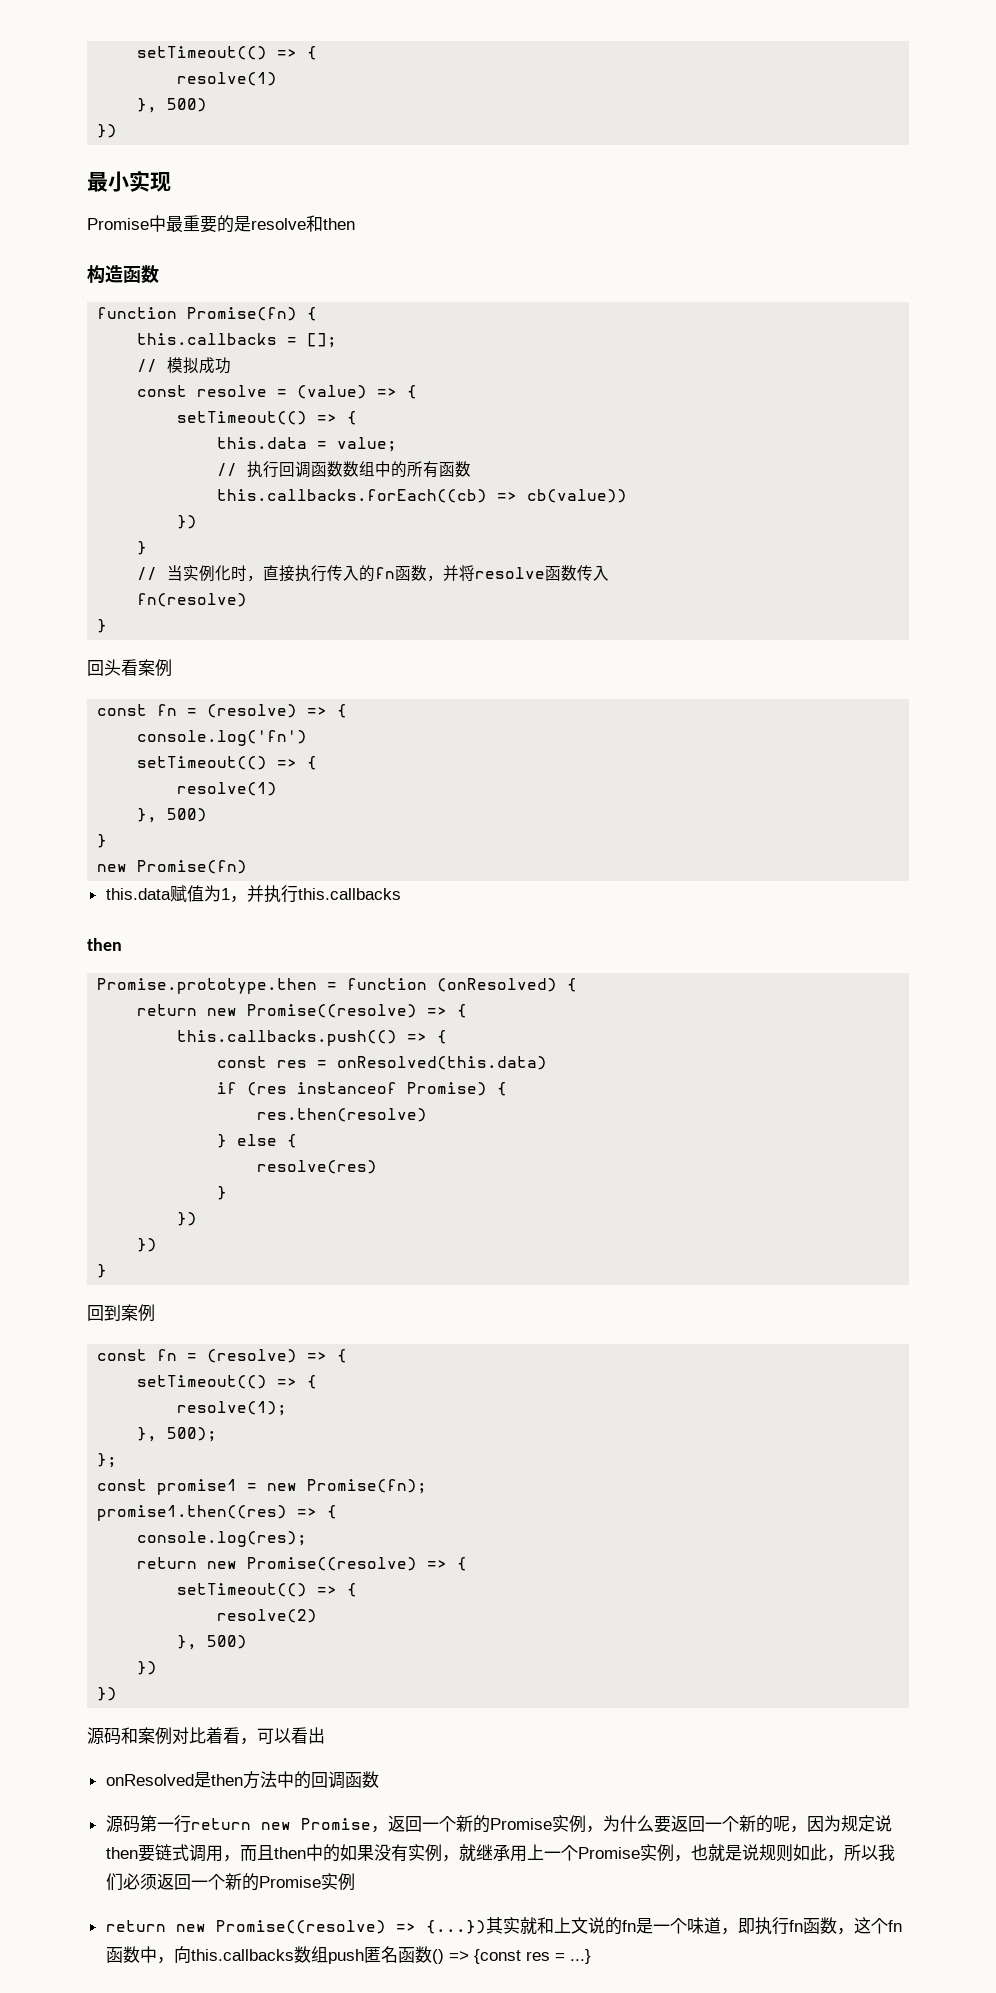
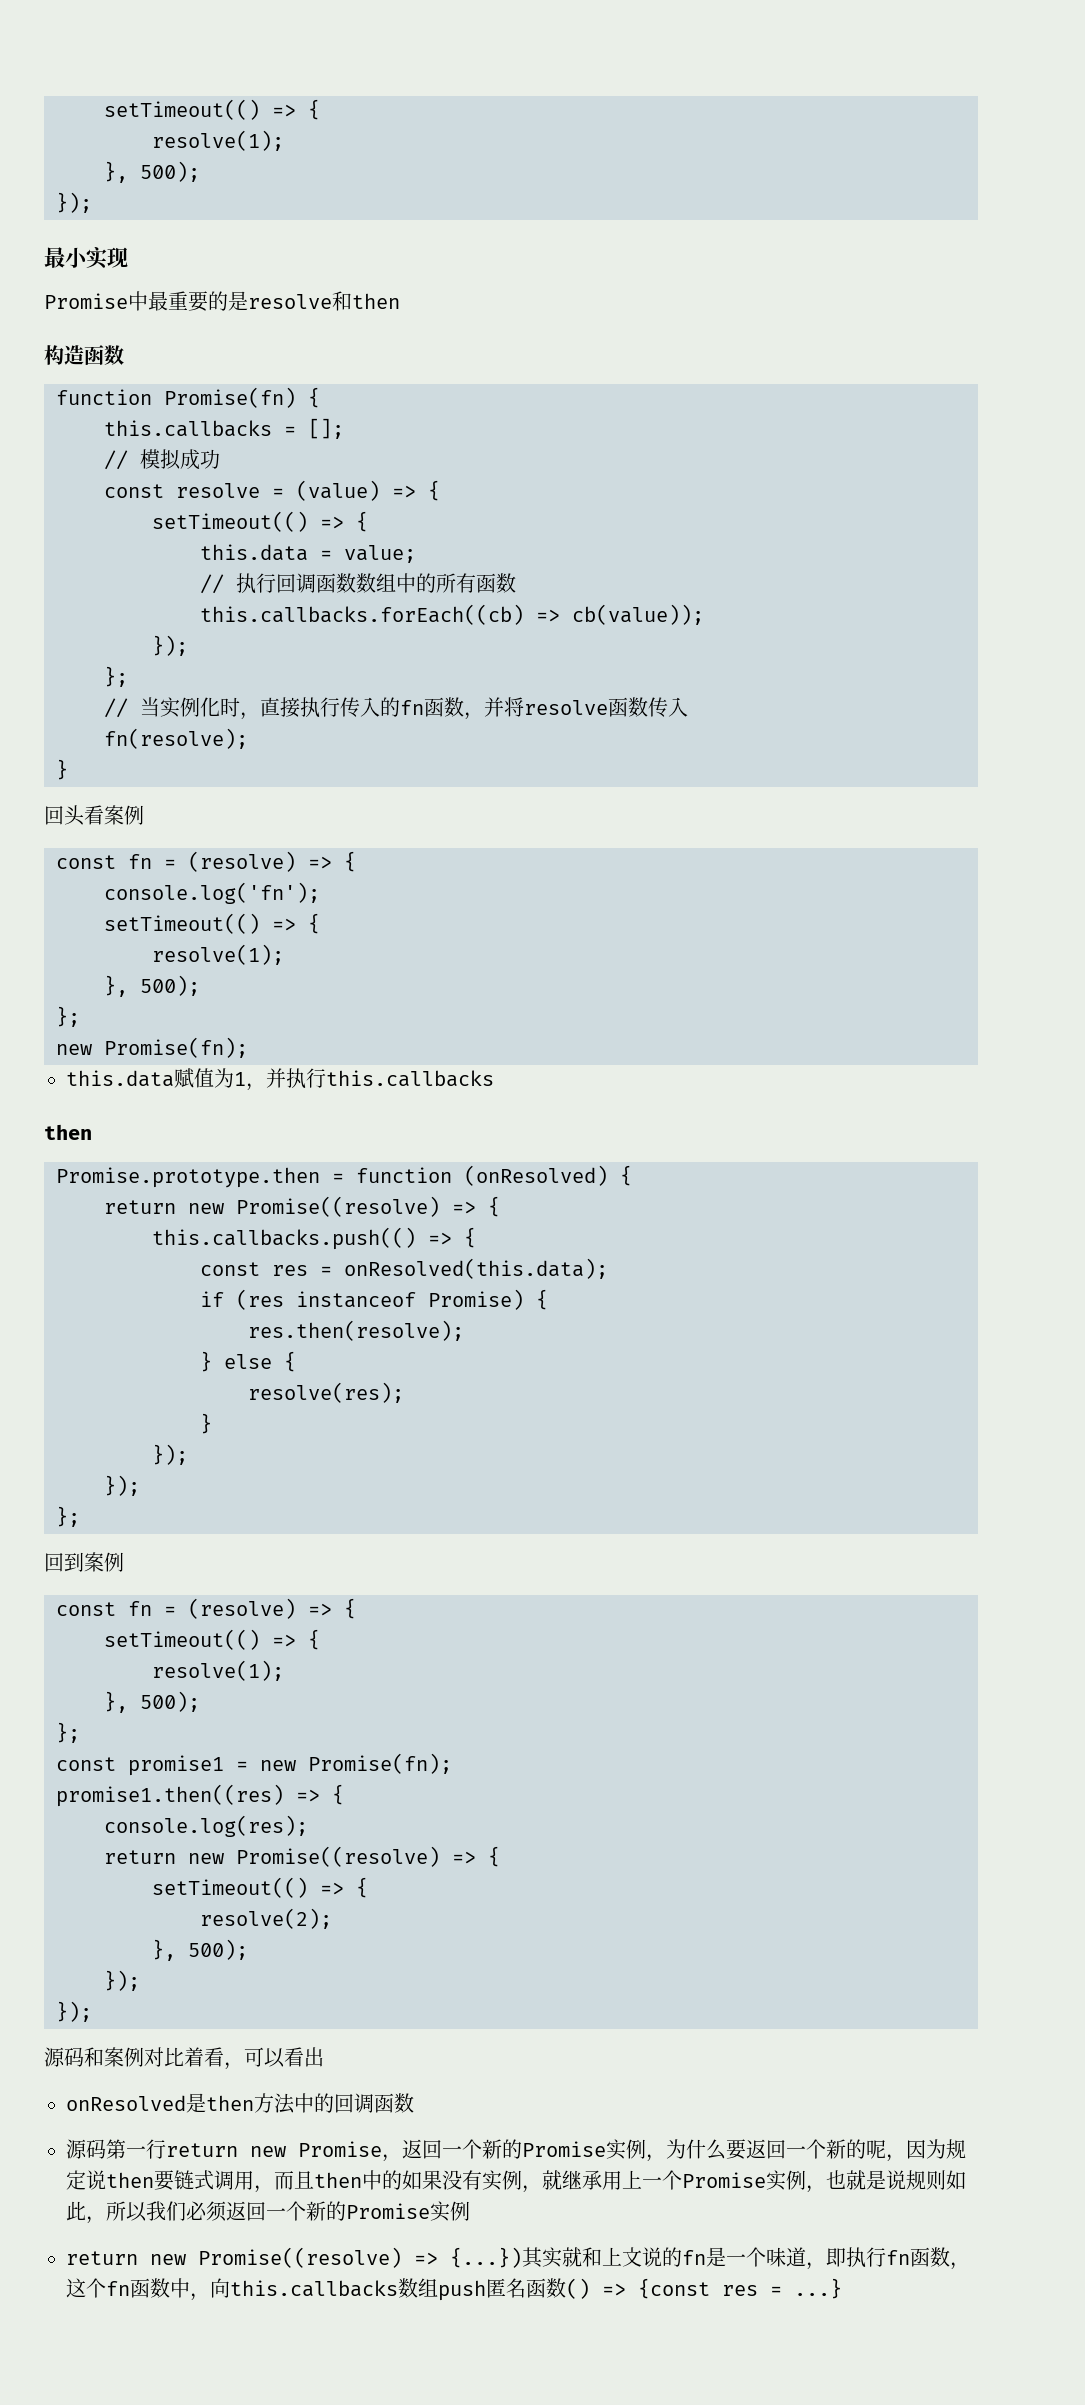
[137,46,318,60] [177,72,278,86] [137,98,208,113] [97,124,118,138] setTimeout(() => { // resolve(1) // }, 500) // }) -> [104,99,320,120] [152,130,284,151] [104,161,200,183] [56,192,92,213] setTimeout(() => { // resolve(1); // }, 500); // });
[527,489,628,503] [177,515,198,529] [137,541,148,555] cb(value)) // }) // } -> [572,604,704,625] [152,635,188,656] [104,666,128,687] cb(value)); // }); // };
[137,593,248,607] fn(resolve) -> [104,728,248,749] fn(resolve);
[137,730,308,746] [137,756,318,770] [177,782,278,796] [137,808,208,823] [97,834,108,848] [97,860,248,874] console.log('fn') // setTimeout(() => { // resolve(1) // }, 500) // } // new Promise(fn) -> [104,882,320,904] [104,913,320,934] [152,944,284,965] [104,975,200,997] [56,1006,80,1027] [56,1037,248,1058] console.log('fn'); // setTimeout(() => { // resolve(1); // }, 500); // }; // new Promise(fn);
[337,1056,548,1070] onResolved(this.data) -> [344,1258,608,1279] onResolved(this.data);
[257,1108,428,1122] res.then(resolve) -> [248,1320,464,1341] res.then(resolve);
[257,1160,378,1174] [217,1186,228,1200] [177,1212,198,1226] [137,1238,158,1252] [97,1264,108,1278] resolve(res) // } // }) // }) // } -> [248,1382,404,1403] [200,1413,212,1434] [152,1444,188,1465] [104,1475,140,1496] [56,1506,80,1527] resolve(res); // } // }); // }); // };
[217,1609,318,1623] [177,1635,248,1650] [137,1661,158,1675] [97,1687,118,1701] resolve(2) // }, 500) // }) // }) -> [200,1908,332,1929] [152,1939,248,1961] [104,1970,140,1991] [56,2001,92,2022] resolve(2); // }, 500); // }); // });

